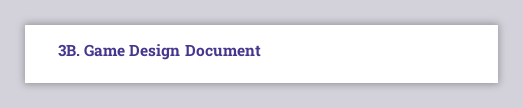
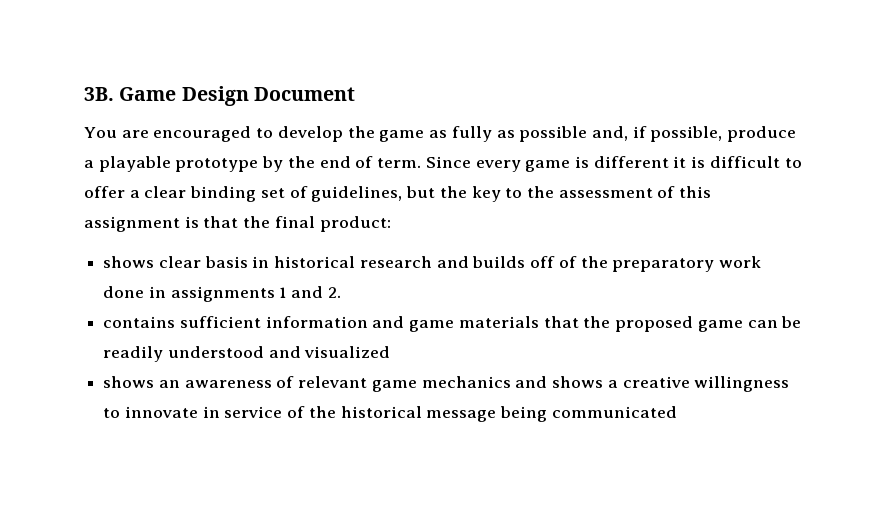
(261, 50) none -> [84,126,797,142] [84,156,802,172] [84,186,712,202] [84,216,391,232] [103,256,761,272] [103,286,341,302] [103,316,802,332] [103,346,391,362] [103,376,790,392] [103,406,677,422] // You are encouraged to develop the game as fully as possible and, if possible, produce a playable prototype by the end of term. Since every game is different it is difficult to offer a clear binding set of guidelines, but the key to the assessment of this assignment is that the final product: // shows clear basis in historical research and builds off of the preparatory work done in assignments 1 and 2. // contains sufficient information and game materials that the proposed game can be readily understood and visualized // shows an awareness of relevant game mechanics and shows a creative willingness to innovate in service of the historical message being communicated

